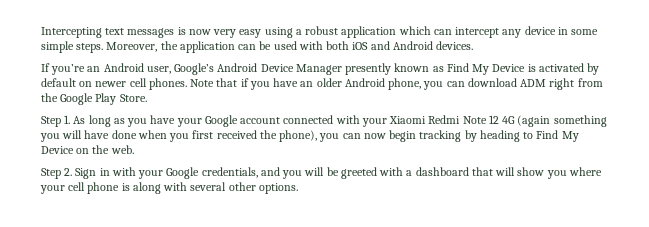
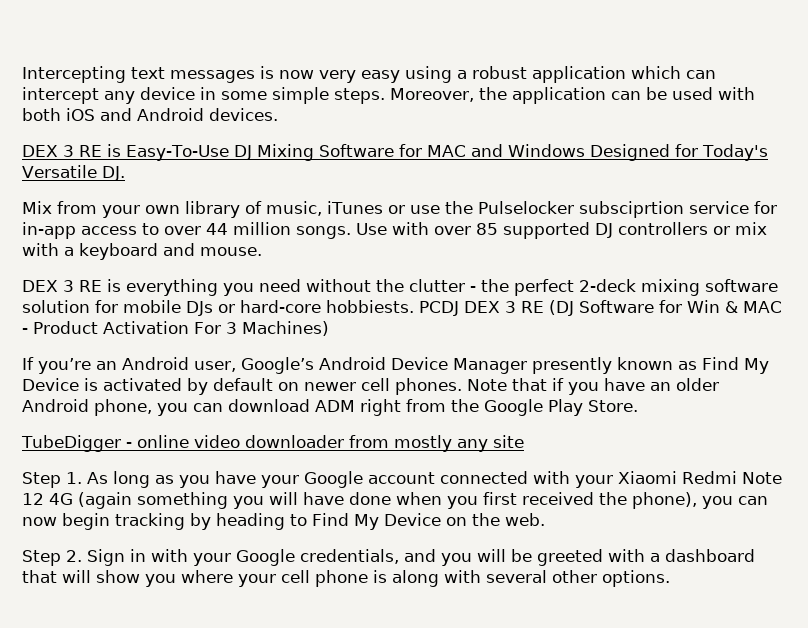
(474, 45) none -> [22,144,768,161] [22,165,125,181] [22,201,777,218] [22,222,767,239] [22,243,262,260] [22,279,778,296] [22,300,782,316] [22,321,329,336] // DEX 3 RE is Easy-To-Use DJ Mixing Software for MAC and Windows Designed for Today's Versatile DJ. // Mix from your own library of music, iTunes or use the Pulselocker subsciprtion service for in-app access to over 44 million songs. Use with over 85 supported DJ controllers or mix with a keyboard and mouse. // DEX 3 RE is everything you need without the clutter - the perfect 2-deck mixing software solution for mobile DJs or hard-core hobbiests. PCDJ DEX 3 RE (DJ Software for Win & MAC - Product Activation For 3 Machines)
(147, 98) none -> [21,435,524,452] // TubeDigger - online video downloader from mostly any site

